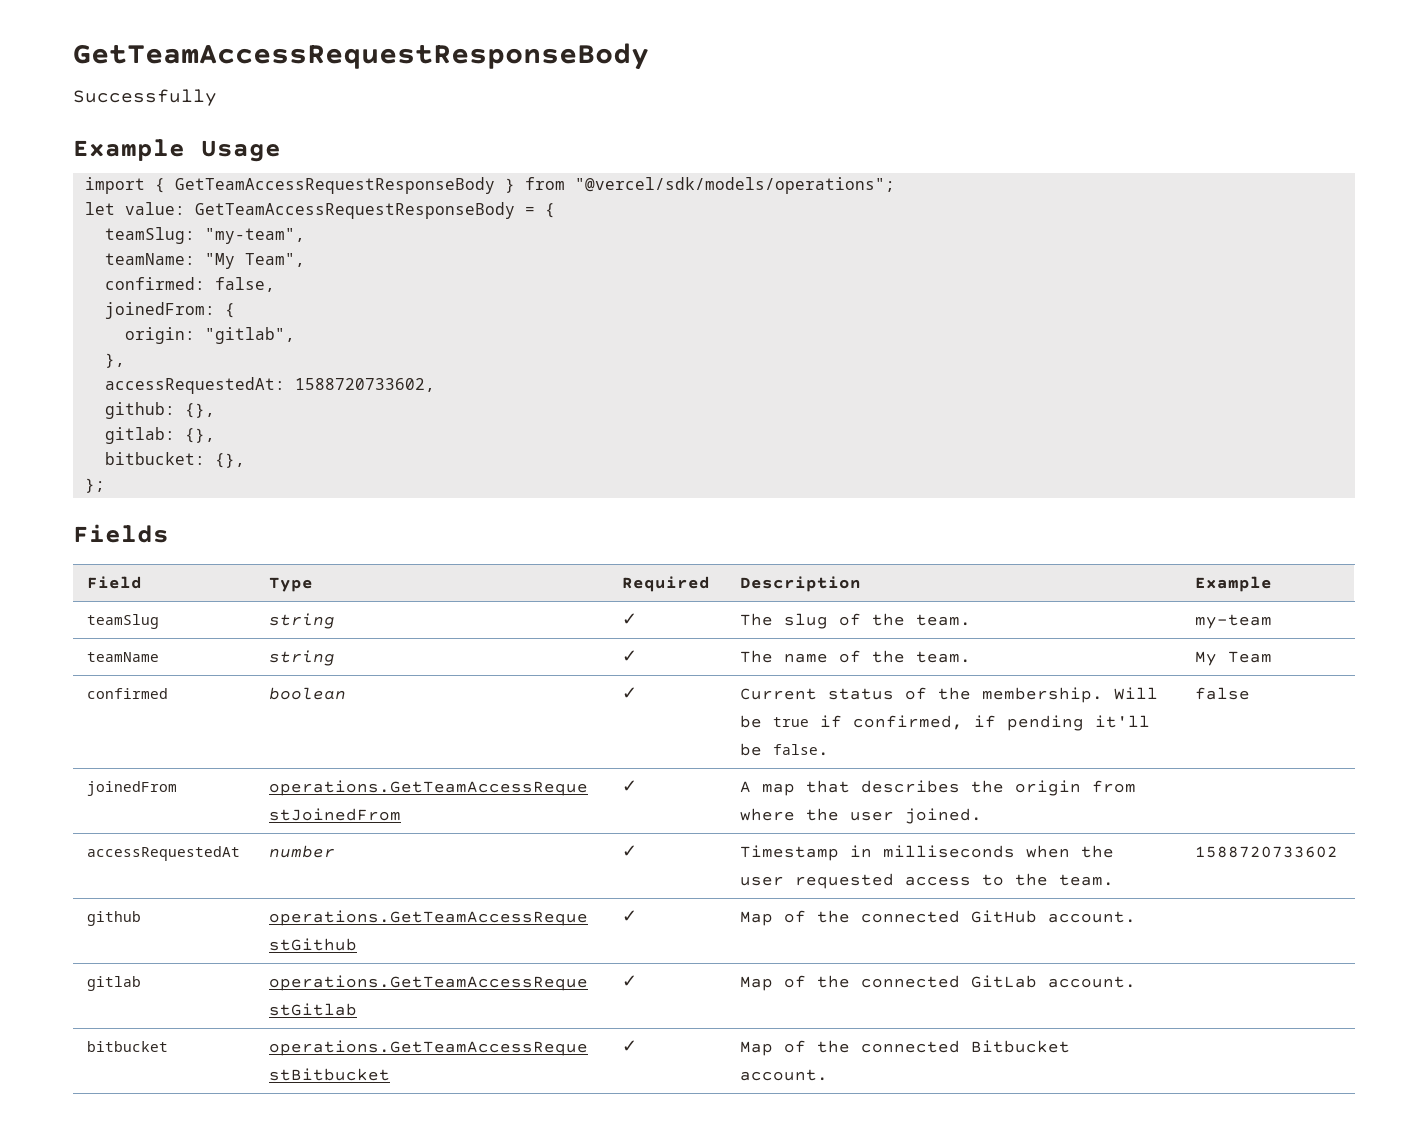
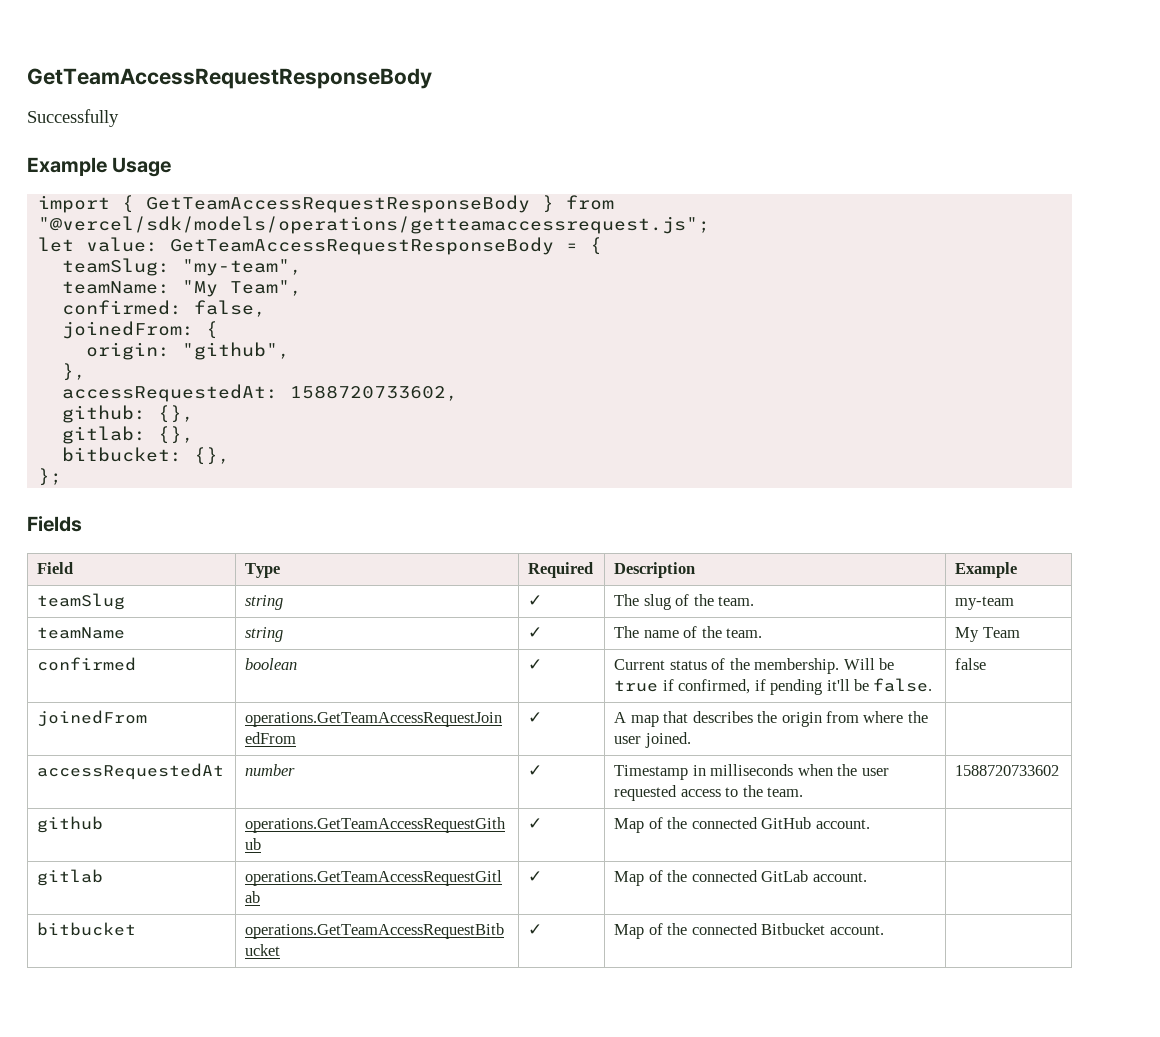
[574,177,895,194] "@vercel/sdk/models/operations"; -> [38,216,711,234] "@vercel/sdk/models/operations/getteamaccessrequest.js";
[204,327,295,344] "gitlab", -> [182,342,291,360] "github",

